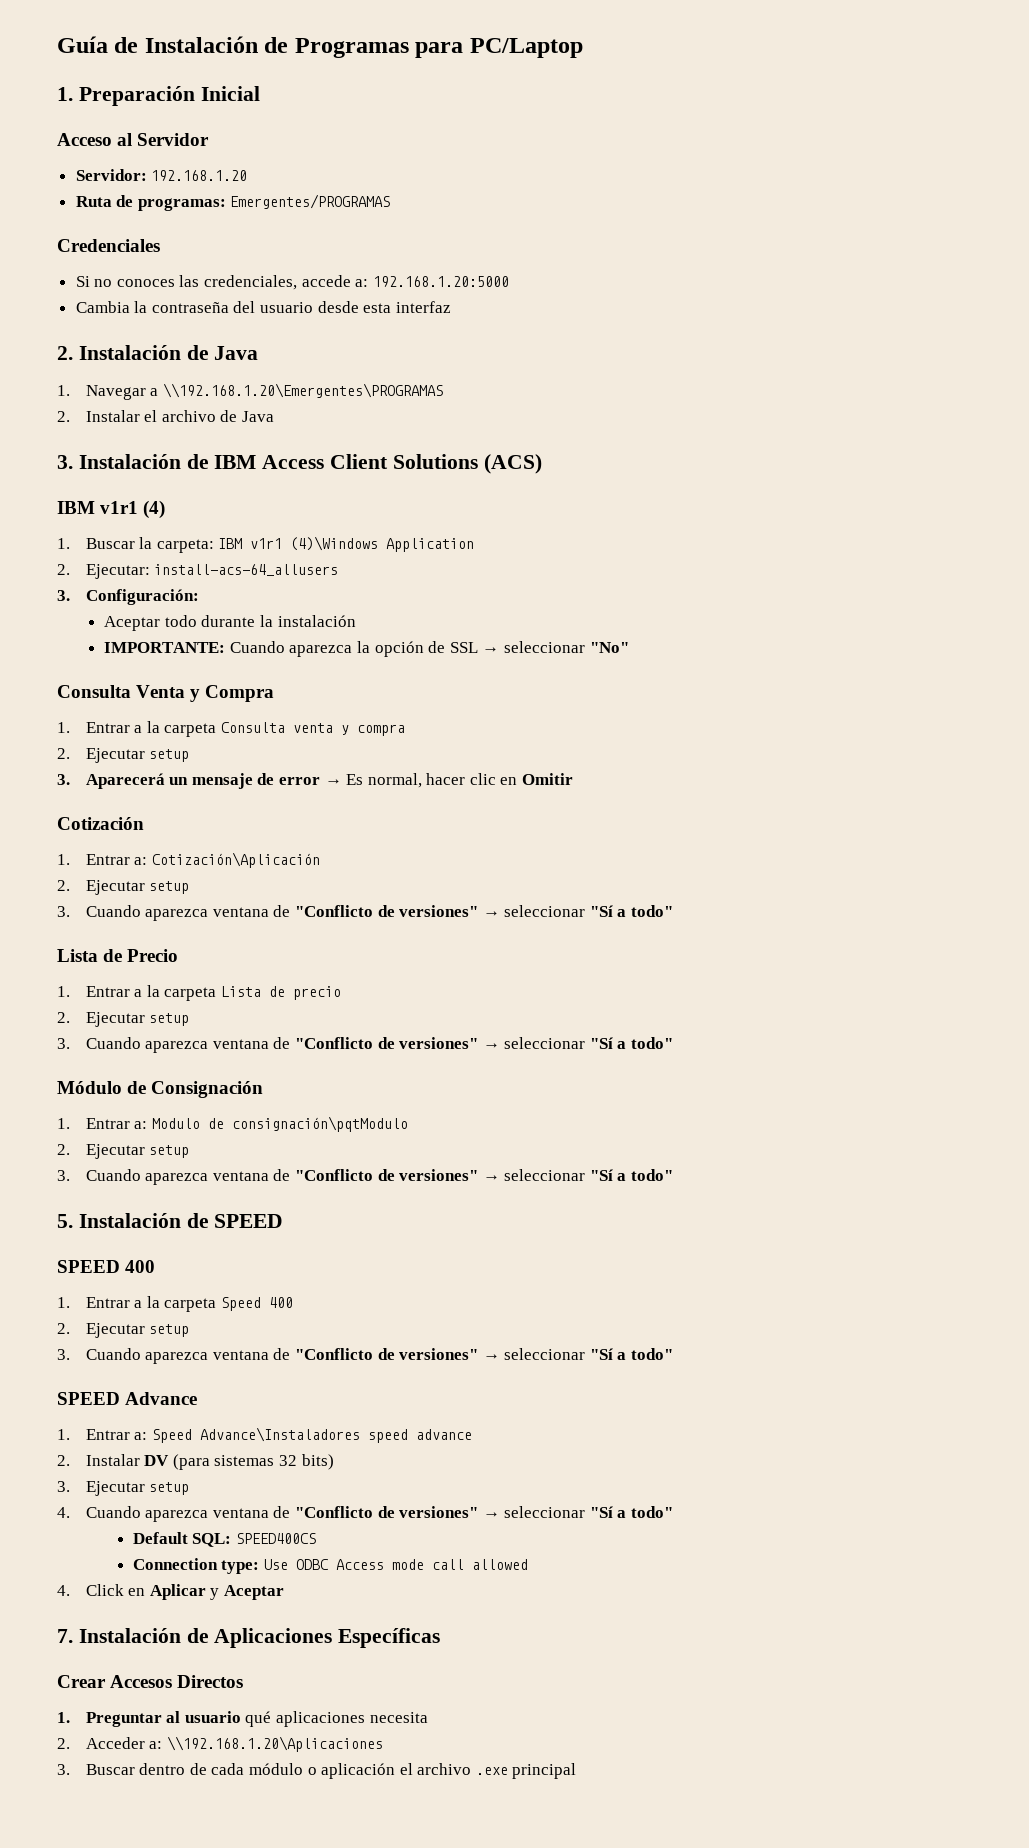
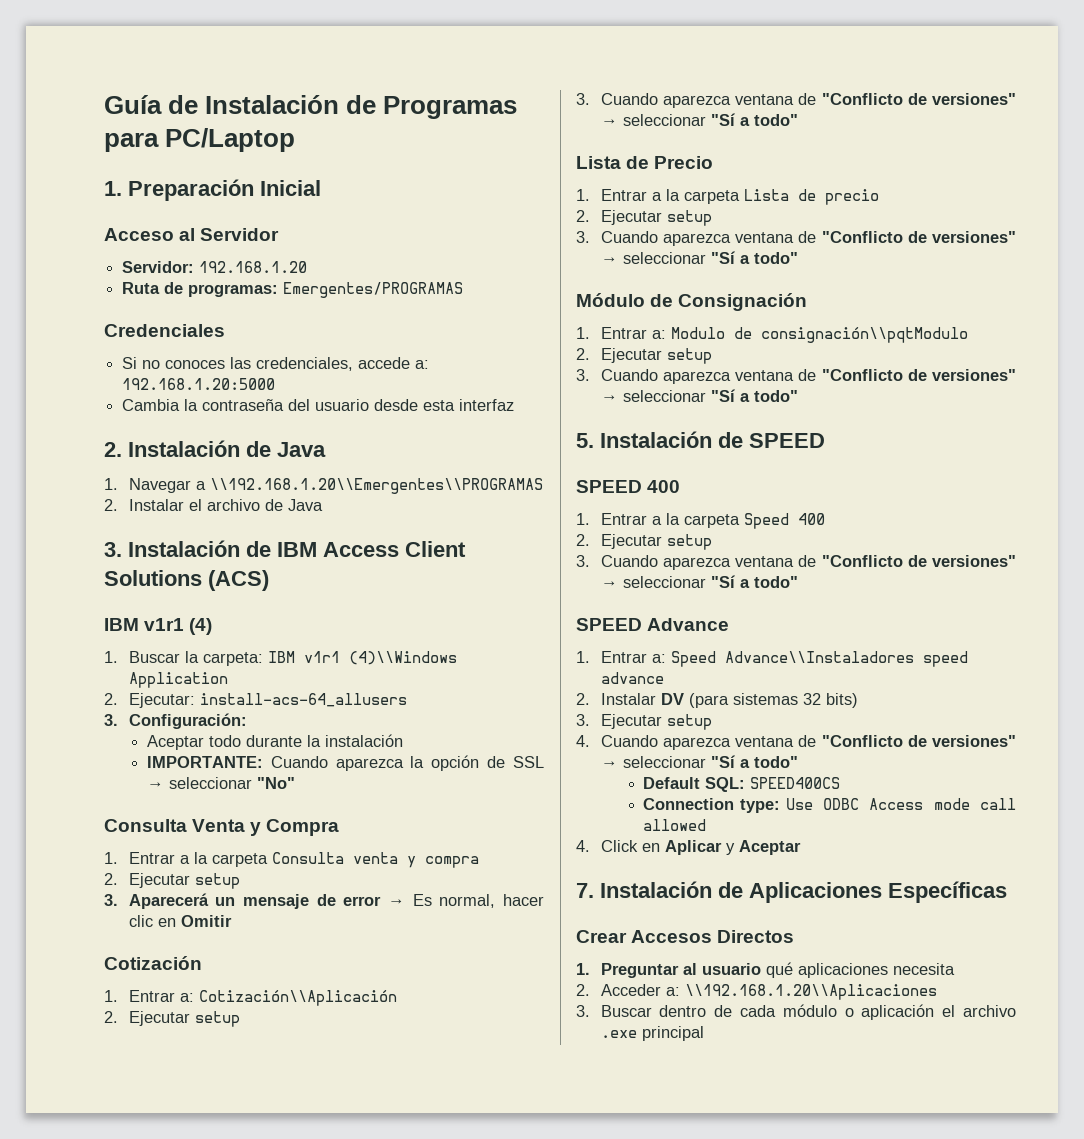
[162,383,443,398] \\192.168.1.20\Emergentes\PROGRAMAS -> [209,478,543,494] \\192.168.1.20\\Emergentes\\PROGRAMAS
[290,536,379,551] (4)\Windows -> [348,651,457,665] (4)\\Windows
[151,852,320,868] Cotización\Aplicación -> [198,990,397,1006] Cotización\\Aplicación
[231,1116,408,1132] consignación\pqtModulo -> [760,327,968,343] consignación\\pqtModulo
[199,1427,360,1442] Advance\Instaladores -> [724,651,914,663] Advance\\Instaladores
[166,1736,383,1752] \\192.168.1.20\Aplicaciones -> [684,984,937,1000] \\192.168.1.20\\Aplicaciones

